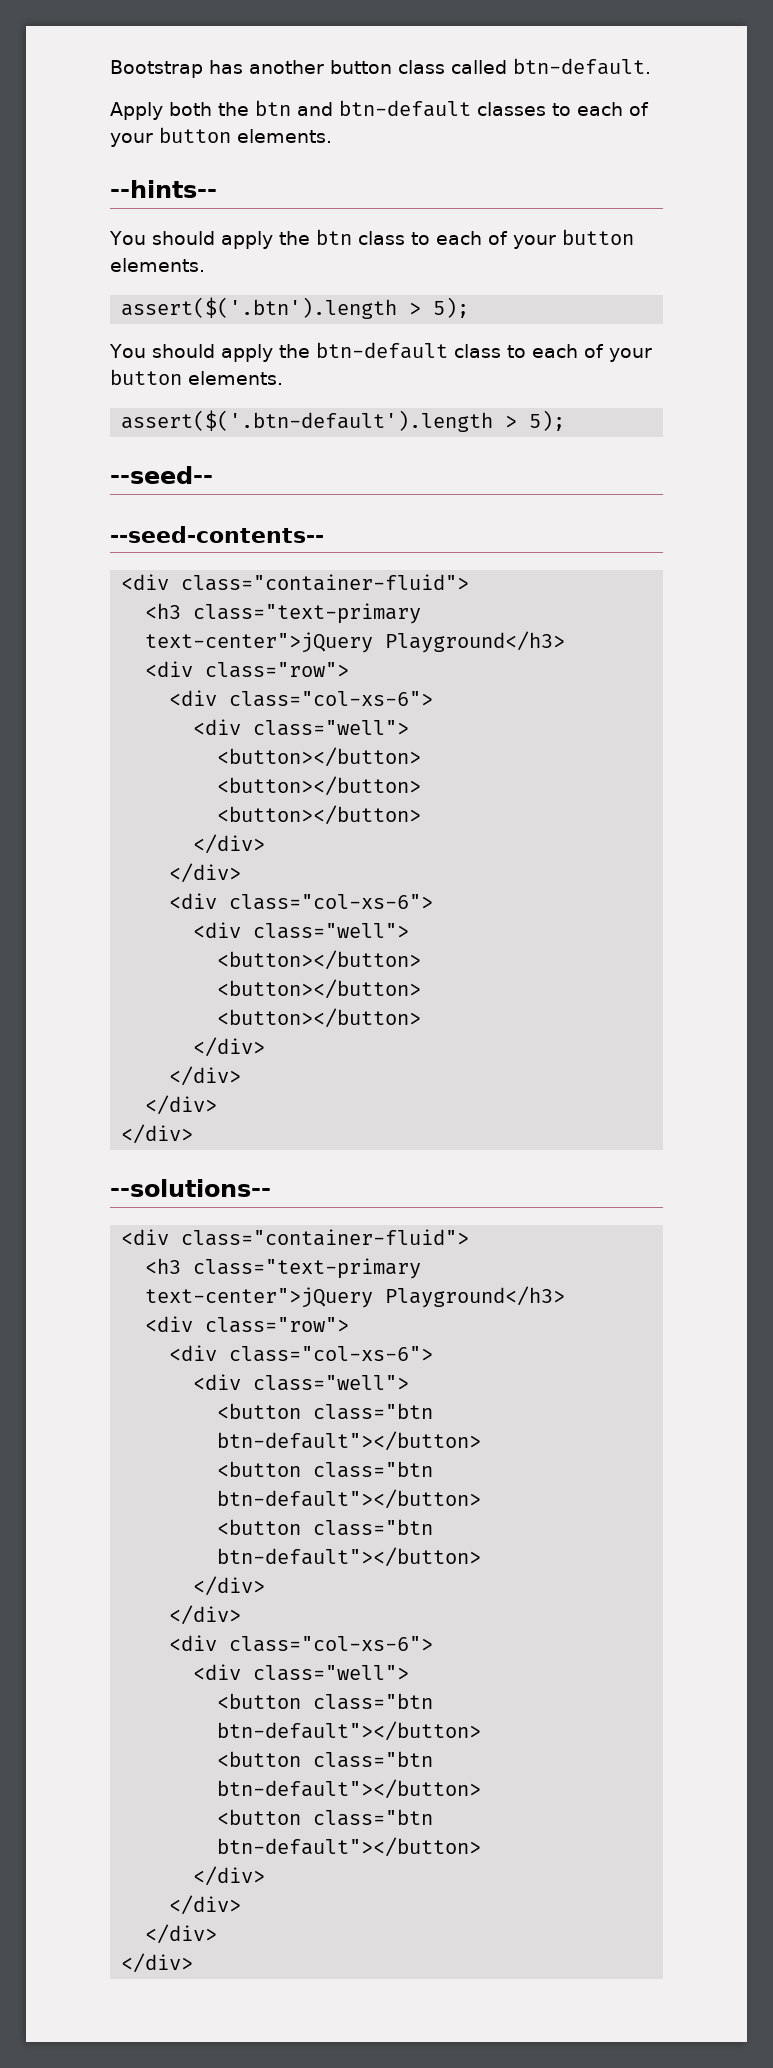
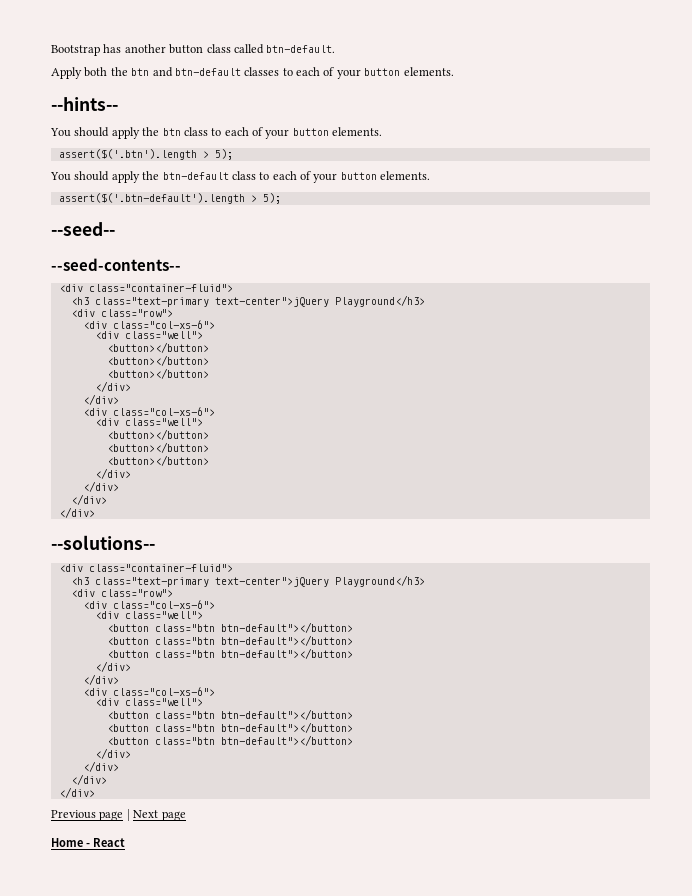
(194, 1963) none -> [51,809,186,821] [51,838,125,847] // Previous page | Next page // Home - React

